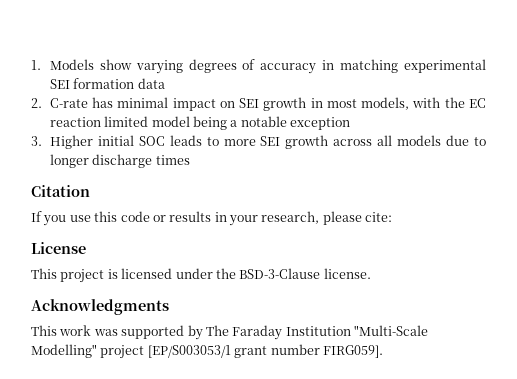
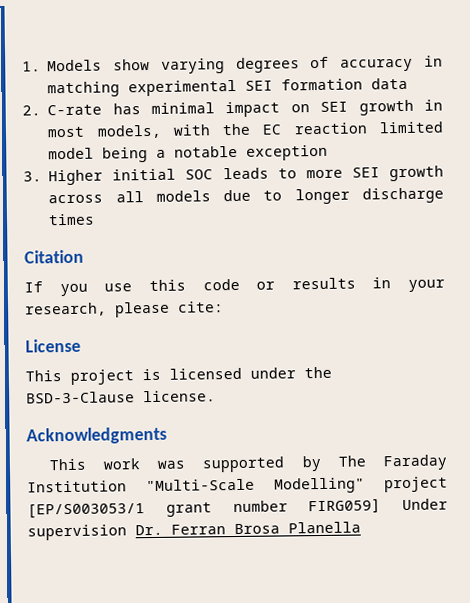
[322,345,383,358] FIRG059]. -> [308,498,448,514] [27,521,361,541] FIRG059] Under supervision Dr. Ferran Brosa Planella

